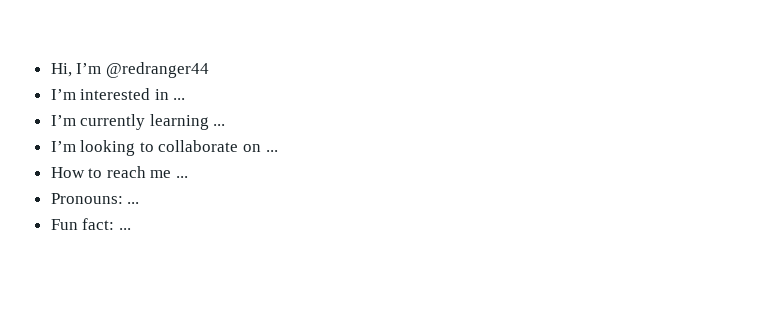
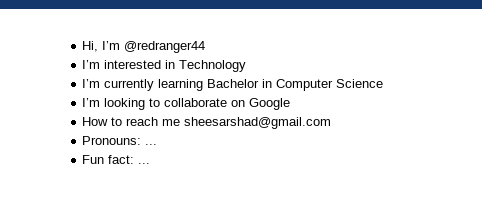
[173,98,186,100] ... -> [179,60,247,72] Technology
[213,124,226,126] ... -> [207,79,384,91] Bachelor in Computer Science
[265,150,278,152] ... -> [249,98,291,110] Google
[176,176,189,178] ... -> [184,117,332,129] sheesarshad@gmail.com

